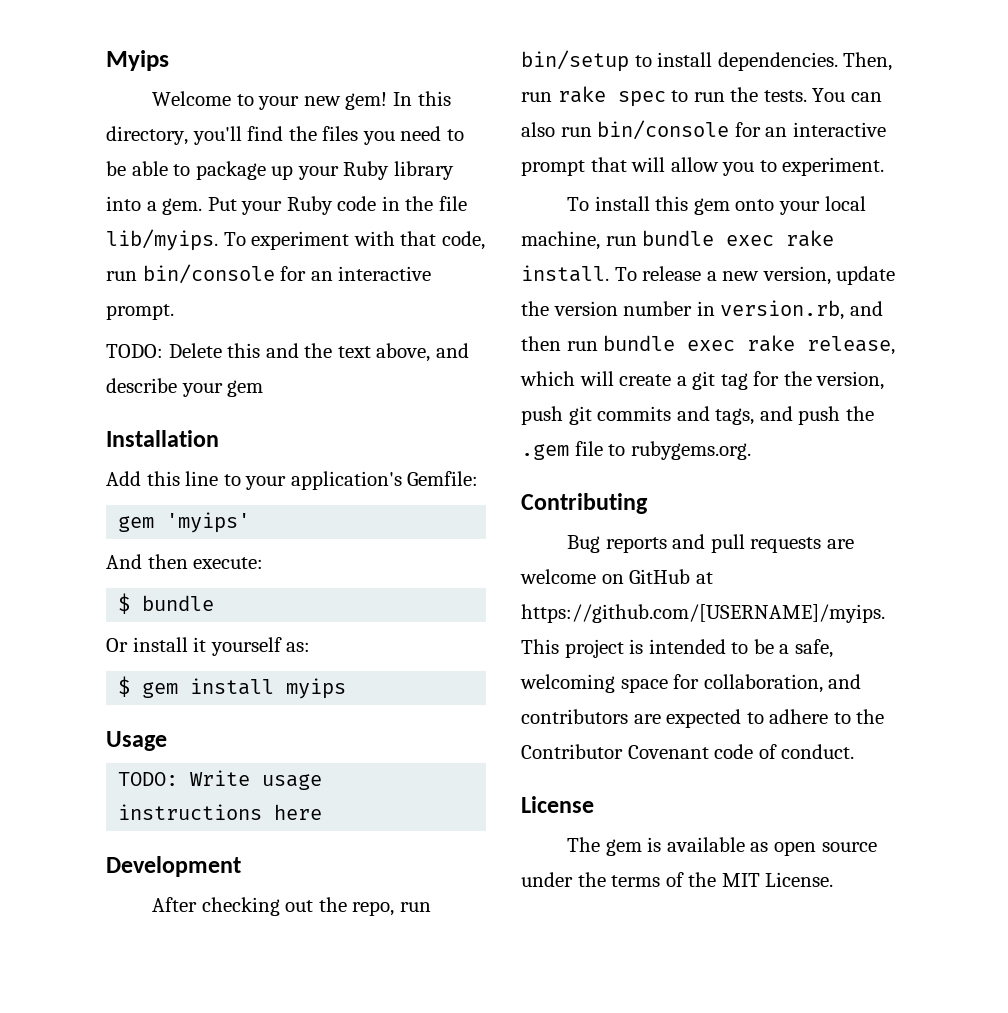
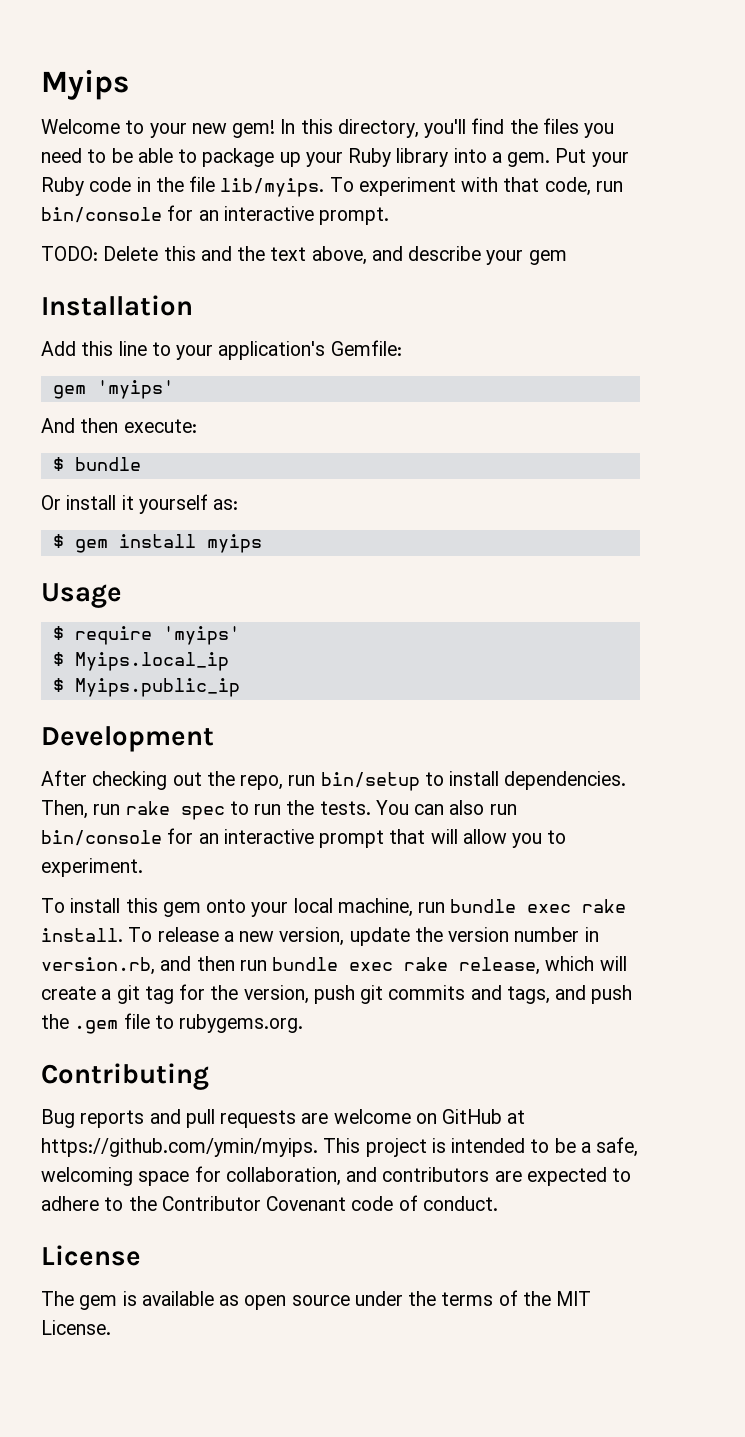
[118,770,323,790] [118,804,323,820] TODO: Write usage instructions here -> [52,626,240,645] [52,652,229,671] [52,678,240,697] $ require 'myips' // $ Myips.local_ip // $ Myips.public_ip
[521,604,885,623] https://github.com/[USERNAME]/myips. -> [41,1138,318,1157] https://github.com/ymin/myips.

